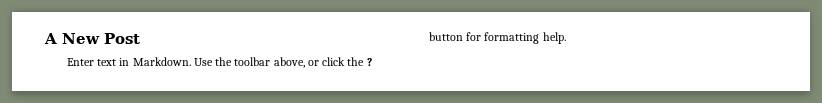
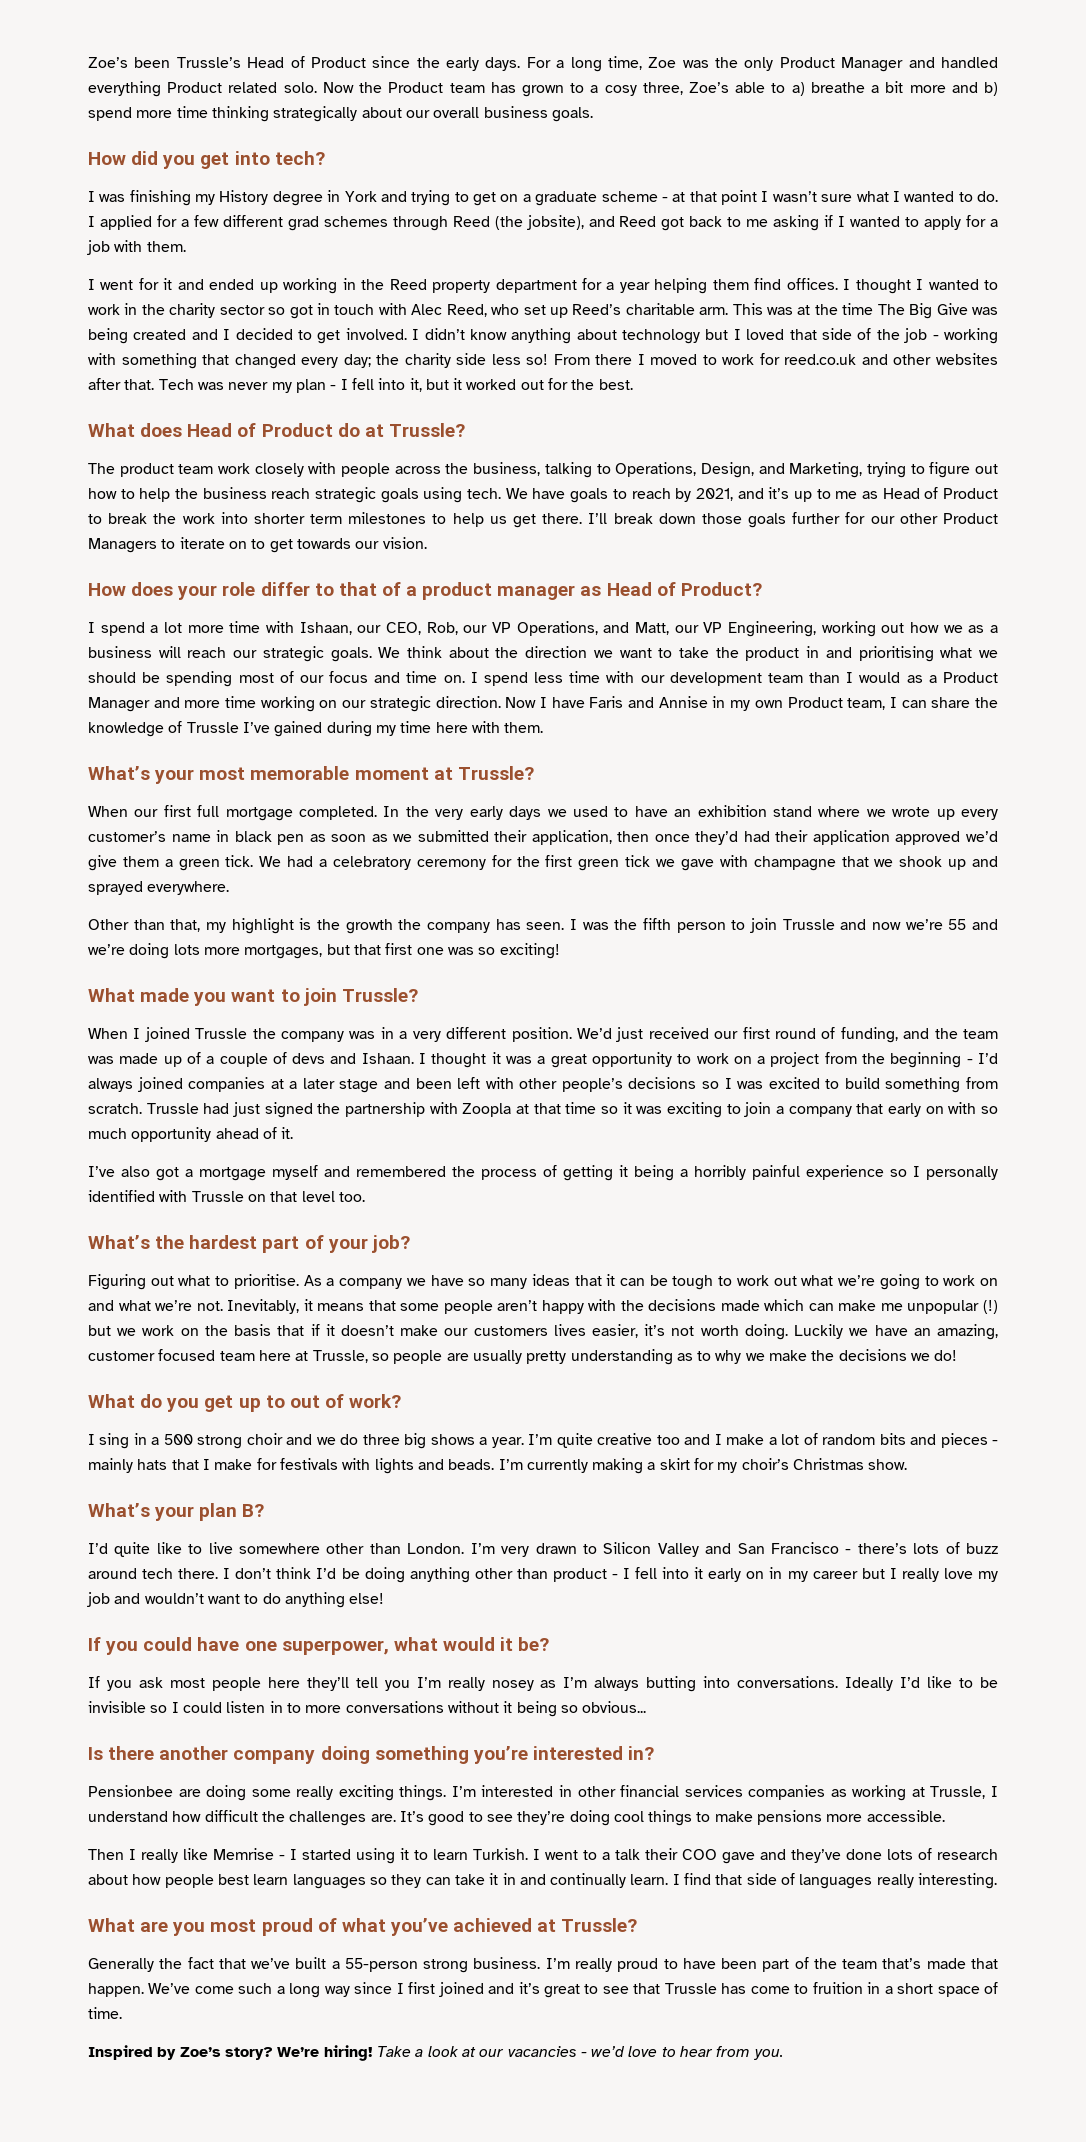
[44,33,140,44] [66,57,372,68] [429,32,566,44] A New Post // Enter text in Markdown. Use the toolbar above, or click the ? button for formatting help. -> [88,56,999,72] [88,81,999,97] [88,106,593,122] [88,151,325,169] [88,190,998,206] [88,215,999,231] [87,240,186,255] [88,278,999,294] [88,303,998,319] [88,328,999,344] [88,353,998,369] [88,378,633,393] [88,423,465,437] [88,462,999,478] [88,487,998,503] [88,512,998,528] [88,537,427,553] [88,582,762,600] [88,621,998,637] [88,646,998,662] [88,671,998,687] [88,696,998,712] [88,721,544,737] [88,766,534,784] [88,805,998,821] [88,830,998,845] [88,855,998,871] [88,881,230,895] [88,918,998,934] [88,943,560,959] [88,988,418,1006] [88,1027,998,1043] [88,1052,998,1068] [88,1077,998,1093] [88,1102,998,1118] [88,1127,294,1142] [88,1165,998,1181] [88,1190,365,1202] [88,1235,410,1253] [88,1274,999,1290] [88,1299,998,1314] [88,1324,999,1340] [88,1349,958,1365] [88,1394,402,1412] [88,1433,998,1449] [88,1458,908,1474] [88,1503,265,1521] [88,1542,998,1557] [88,1567,998,1583] [87,1592,385,1608] [88,1637,550,1655] [88,1676,999,1692] [88,1701,647,1717] [88,1746,655,1764] [88,1785,998,1801] [88,1810,945,1826] [88,1848,998,1864] [88,1873,998,1889] [88,1918,638,1936] [88,1957,998,1973] [88,1982,998,1998] [88,2007,122,2019] [88,2045,783,2061] Zoe’s been Trussle’s Head of Product since the early days. For a long time, Zoe was the only Product Manager and handled everything Product related solo. Now the Product team has grown to a cosy three, Zoe’s able to a) breathe a bit more and b) spend more time thinking strategically about our overall business goals. // How did you get into tech? // I was finishing my History degree in York and trying to get on a graduate scheme - at that point I wasn’t sure what I wanted to do. I applied for a few different grad schemes through Reed (the jobsite), and Reed got back to me asking if I wanted to apply for a job with them. // I went for it and ended up working in the Reed property department for a year helping them find offices. I thought I wanted to work in the charity sector so got in touch with Alec Reed, who set up Reed’s charitable arm. This was at the time The Big Give was being created and I decided to get involved. I didn’t know anything about technology but I loved that side of the job - working with something that changed every day; the charity side less so! From there I moved to work for reed.co.uk and other websites after that. Tech was never my plan - I fell into it, but it worked out for the best. // What does Head of Product do at Trussle? // The product team work closely with people across the business, talking to Operations, Design, and Marketing, trying to figure out how to help the business reach strategic goals using tech. We have goals to reach by 2021, and it’s up to me as Head of Product to break the work into shorter term milestones to help us get there. I’ll break down those goals further for our other Product Managers to iterate on to get towards our vision. // How does your role differ to that of a product manager as Head of Product? // I spend a lot more time with Ishaan, our CEO, Rob, our VP Operations, and Matt, our VP Engineering, working out how we as a business will reach our strategic goals. We think about the direction we want to take the product in and prioritising what we should be spending most of our focus and time on. I spend less time with our development team than I would as a Product Manager and more time working on our strategic direction. Now I have Faris and Annise in my own Product team, I can share the knowledge of Trussle I’ve gained during my time here with them. // What’s your most memorable moment at Trussle? // When our first full mortgage completed. In the very early days we used to have an exhibition stand where we wrote up every customer’s name in black pen as soon as we submitted their application, then once they’d had their application approved we’d give them a green tick. We had a celebratory ceremony for the first green tick we gave with champagne that we shook up and sprayed everywhere. // Other than that, my highlight is the growth the company has seen. I was the fifth person to join Trussle and now we’re 55 and we’re doing lots more mortgages, but that first one was so exciting! // What made you want to join Trussle? // When I joined Trussle the company was in a very different position. We’d just received our first round of funding, and the team was made up of a couple of devs and Ishaan. I thought it was a great opportunity to work on a project from the beginning - I’d always joined companies at a later stage and been left with other people’s decisions so I was excited to build something from scratch. Trussle had just signed the partnership with Zoopla at that time so it was exciting to join a company that early on with so much opportunity ahead of it. // I’ve also got a mortgage myself and remembered the process of getting it being a horribly painful experience so I personally identified with Trussle on that level too. // What’s the hardest part of your job? // Figuring out what to prioritise. As a company we have so many ideas that it can be tough to work out what we’re going to work on and what we’re not. Inevitably, it means that some people aren’t happy with the decisions made which can make me unpopular (!) but we work on the basis that if it doesn’t make our customers lives easier, it’s not worth doing. Luckily we have an amazing, customer focused team here at Trussle, so people are usually pretty understanding as to why we make the decisions we do! // What do you get up to out of work? // I sing in a 500 strong choir and we do three big shows a year. I’m quite creative too and I make a lot of random bits and pieces - mainly hats that I make for festivals with lights and beads. I’m currently making a skirt for my choir’s Christmas show. // What’s your plan B? // I’d quite like to live somewhere other than London. I’m very drawn to Silicon Valley and San Francisco - there’s lots of buzz around tech there. I don’t think I’d be doing anything other than product - I fell into it early on in my career but I really love my job and wouldn’t want to do anything else! // If you could have one superpower, what would it be? // If you ask most people here they’ll tell you I’m really nosey as I’m always butting into conversations. Ideally I’d like to be invisible so I could listen in to more conversations without it being so obvious... // Is there another company doing something you’re interested in? // Pensionbee are doing some really exciting things. I’m interested in other financial services companies as working at Trussle, I understand how difficult the challenges are. It’s good to see they’re doing cool things to make pensions more accessible. // Then I really like Memrise - I started using it to learn Turkish. I went to a talk their COO gave and they’ve done lots of research about how people best learn languages so they can take it in and continually learn. I find that side of languages really interesting. // What are you most proud of what you’ve achieved at Trussle? // Generally the fact that we’ve built a 55-person strong business. I’m really proud to have been part of the team that’s made that happen. We’ve come such a long way since I first joined and it’s great to see that Trussle has come to fruition in a short space of time. // Inspired by Zoe’s story? We’re hiring! Take a look at our vacancies - we’d love to hear from you.

